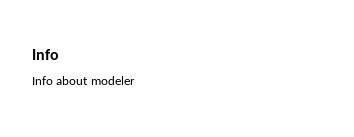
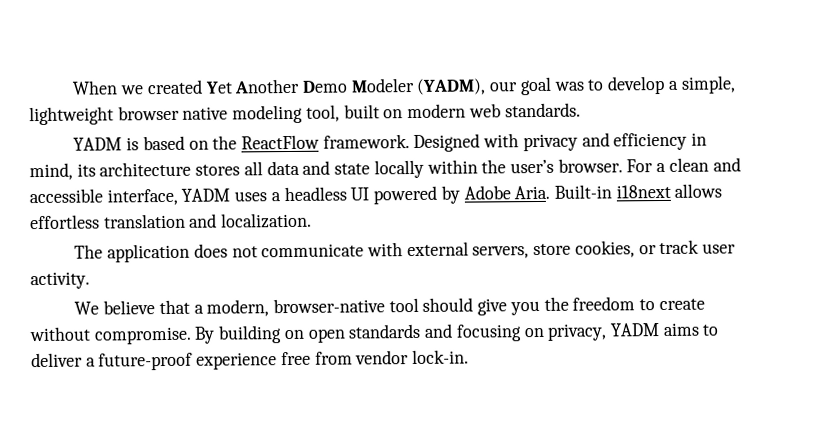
[32,49,59,60] [32,76,135,85] Info // Info about modeler -> [72,75,736,96] [29,102,581,126] [73,132,708,152] [29,157,741,181] [29,183,723,206] [30,212,313,230] [74,239,737,263] [30,271,90,290] [74,296,705,317] [29,322,720,345] [31,349,470,371] When we created Yet Another Demo Modeler (YADM), our goal was to develop a simple, lightweight browser native modeling tool, built on modern web standards. // YADM is based on the ReactFlow framework. Designed with privacy and efficiency in mind, its architecture stores all data and state locally within the user’s browser. For a clean and accessible interface, YADM uses a headless UI powered by Adobe Aria. Built-in i18next allows effortless translation and localization. // The application does not communicate with external servers, store cookies, or track user activity. // We believe that a modern, browser-native tool should give you the freedom to create without compromise. By building on open standards and focusing on privacy, YADM aims to deliver a future-proof experience free from vendor lock-in.

